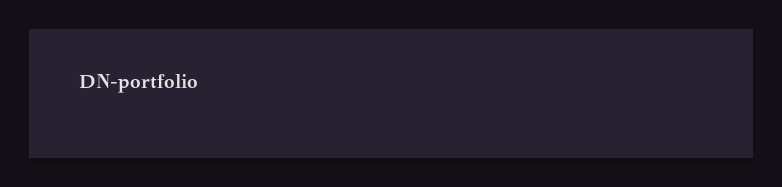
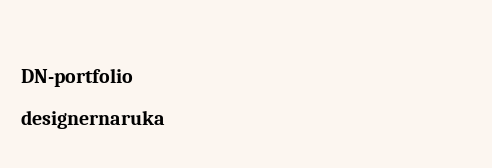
(198, 83) none -> [21,110,165,129] // designernaruka

